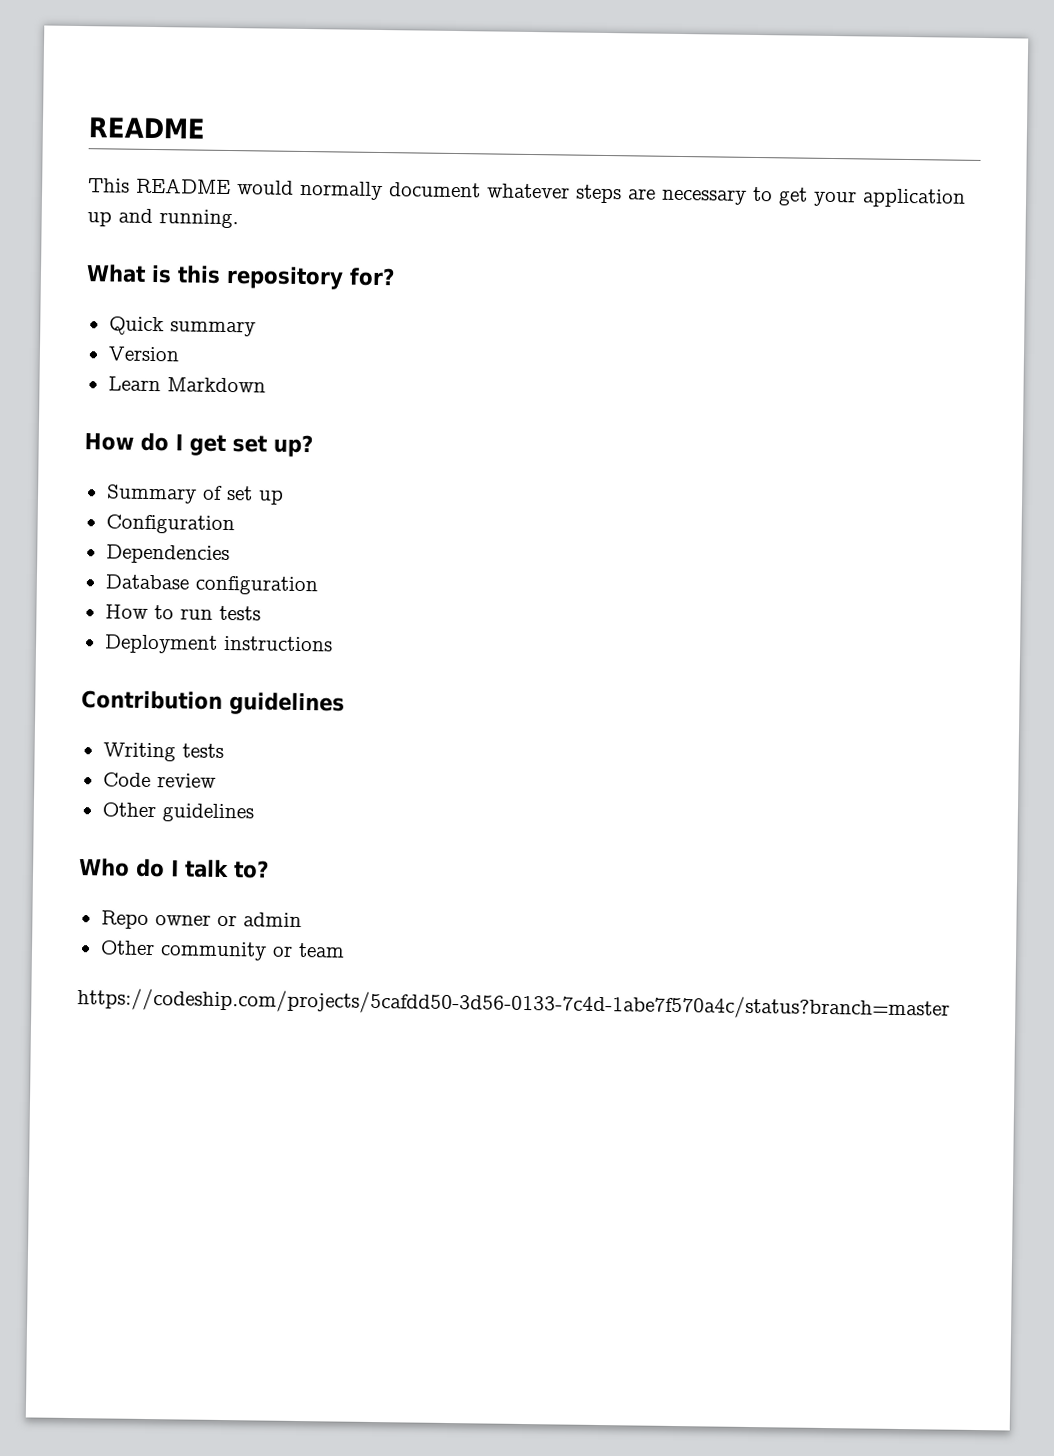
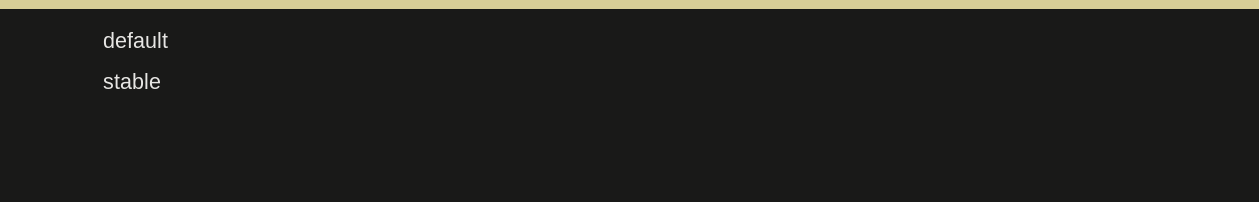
[88,117,206,139] [88,177,966,208] [87,208,239,229] [86,264,395,290] [108,316,256,337] [107,346,180,362] [107,376,266,393] [84,432,313,458] [105,484,284,505] [105,514,235,535] [105,544,230,565] [104,574,318,596] [104,604,261,621] [103,634,333,654] [81,690,345,716] [102,742,224,762] [102,772,216,788] [101,802,254,823] [78,858,269,879] [100,910,302,929] [99,940,345,961] [77,988,950,1021] README // This README would normally document whatever steps are necessary to get your application up and running. // What is this repository for? // Quick summary // Version // Learn Markdown // How do I get set up? // Summary of set up // Configuration // Dependencies // Database configuration // How to run tests // Deployment instructions // Contribution guidelines // Writing tests // Code review // Other guidelines // Who do I talk to? // Repo owner or admin // Other community or team // https://codeship.com/projects/5cafdd50-3d56-0133-7c4d-1abe7f570a4c/status?branch=master -> [103,32,168,48] [103,73,161,89] default // stable

